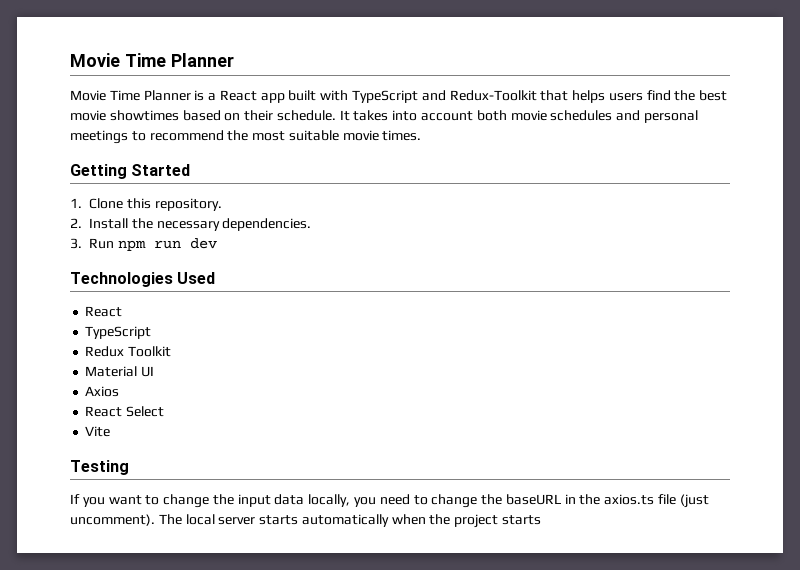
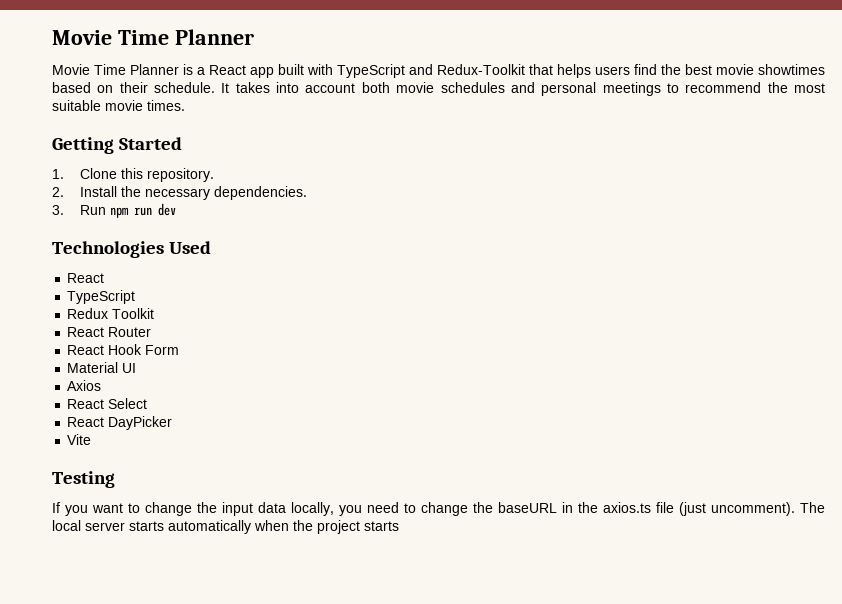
(172, 351) none -> [67,327,152,337] [67,344,180,355] // React Router // React Hook Form
(165, 411) none -> [67,416,173,430] // React DayPicker

